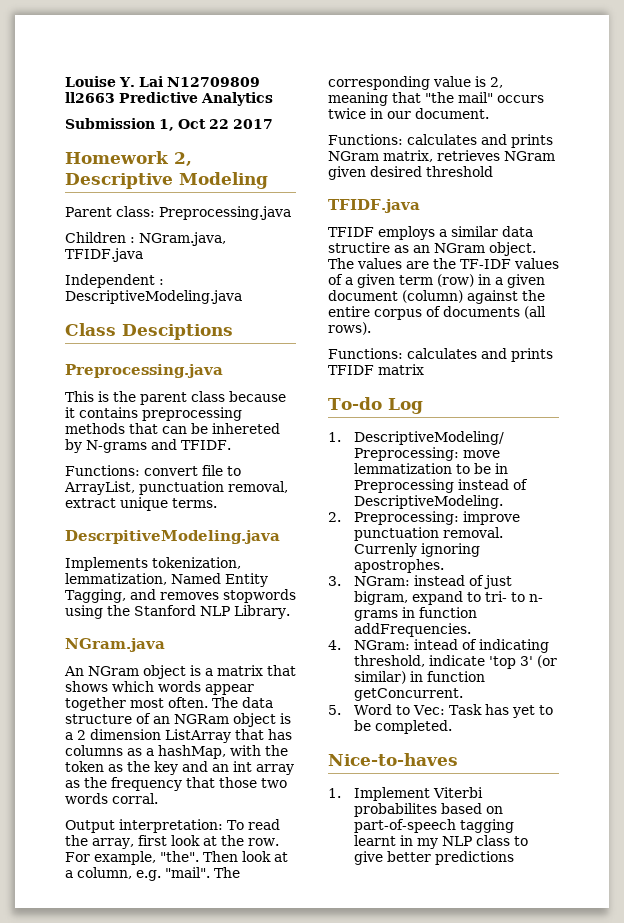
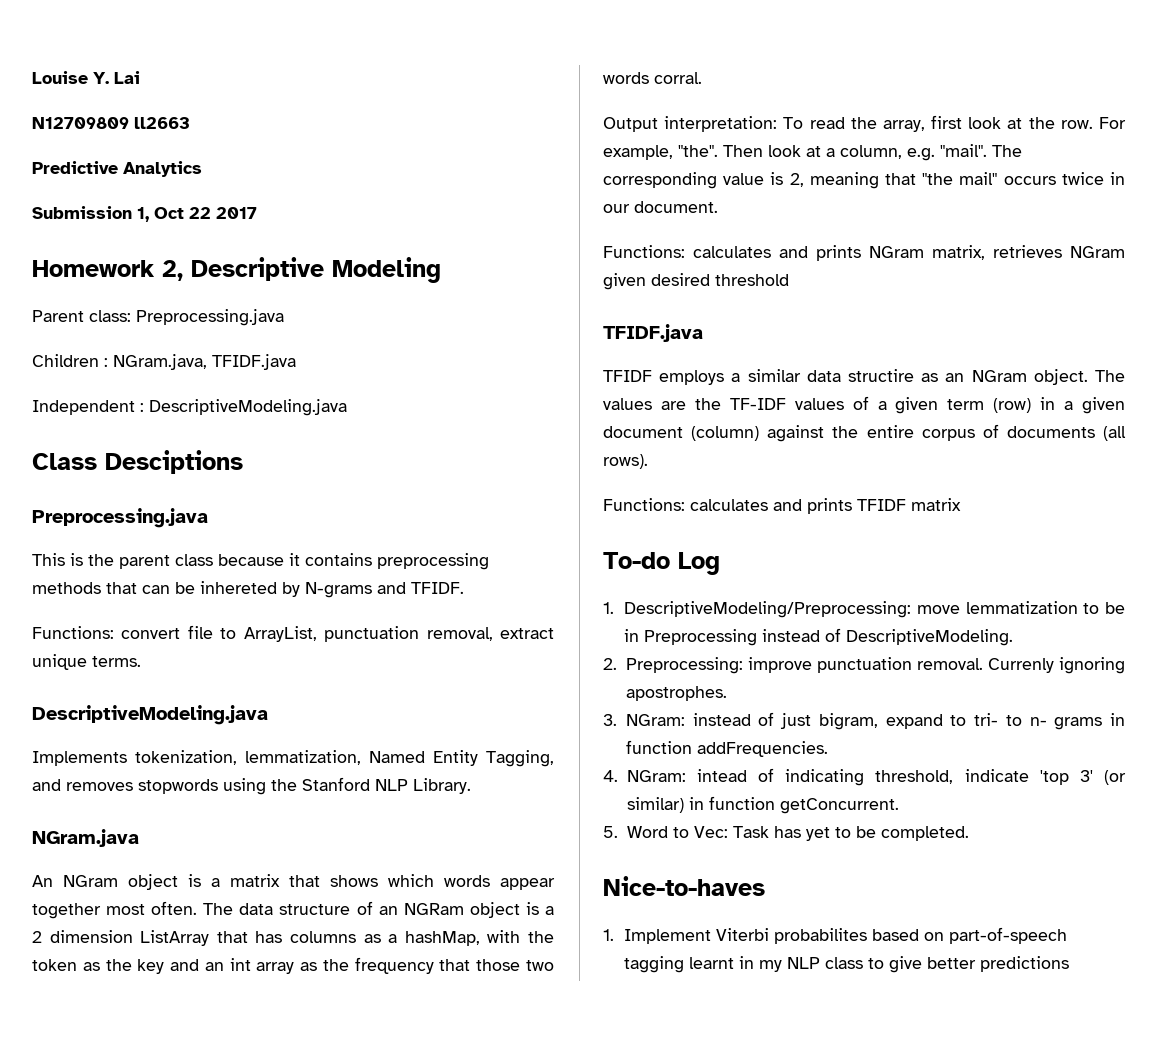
(163, 81) none -> (140, 77) //
(115, 97) none -> (190, 123) //
[65,530,280,544] DescrpitiveModeling.java -> [32,705,268,725] DescriptiveModeling.java

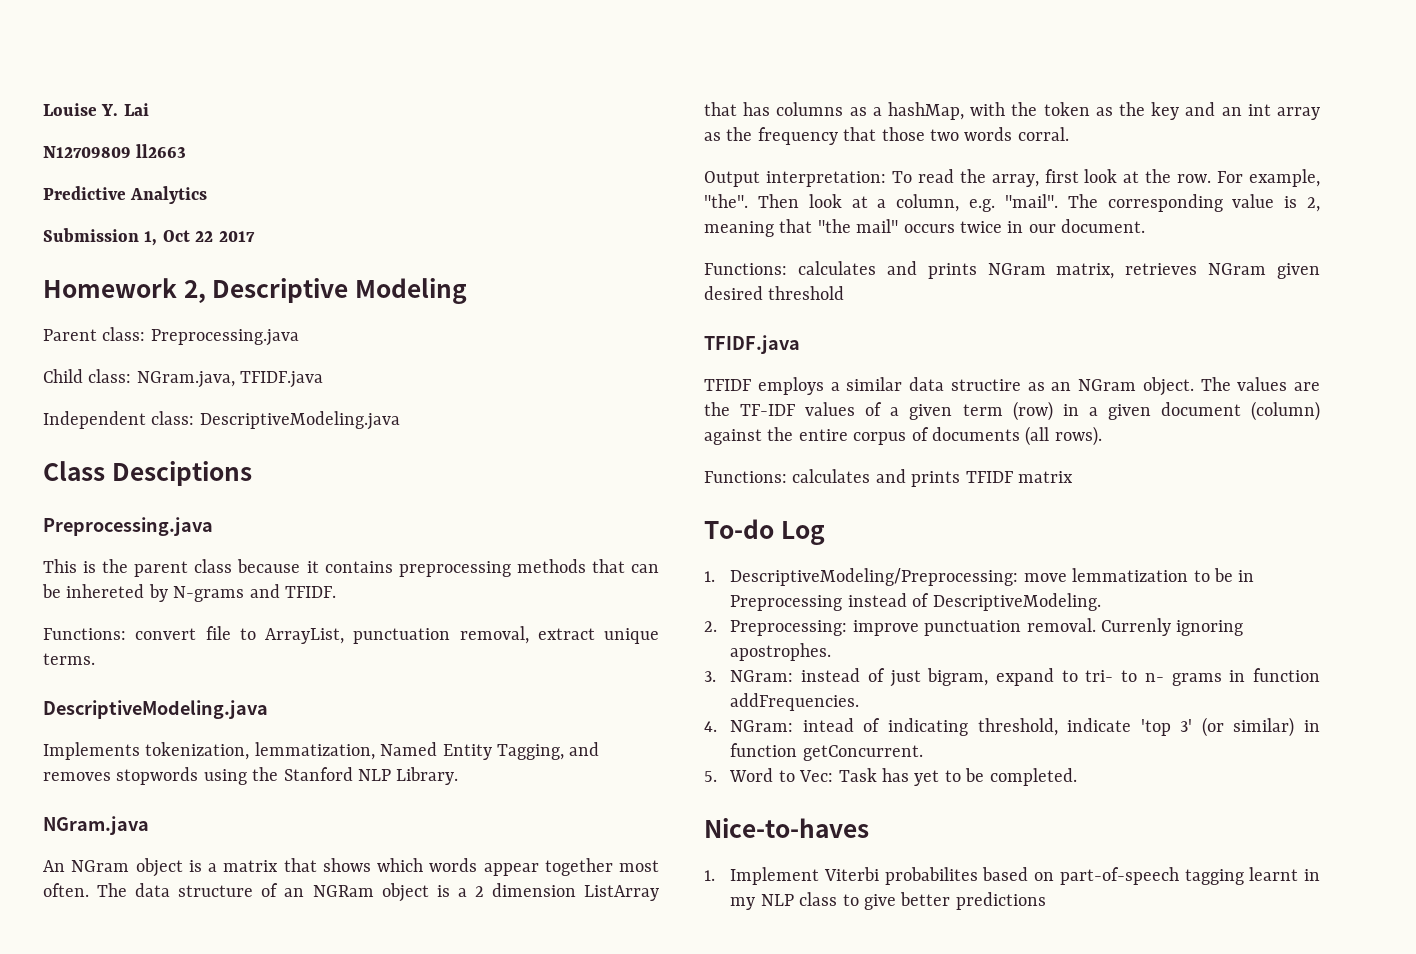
[32,354,108,367] Children : -> [43,369,132,383] Child class:
[140,403,144,412] : -> [151,411,195,425] class:

